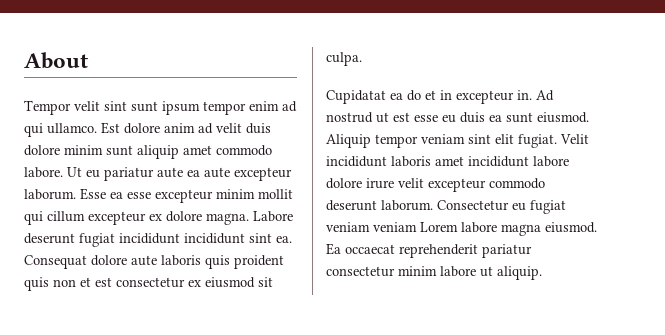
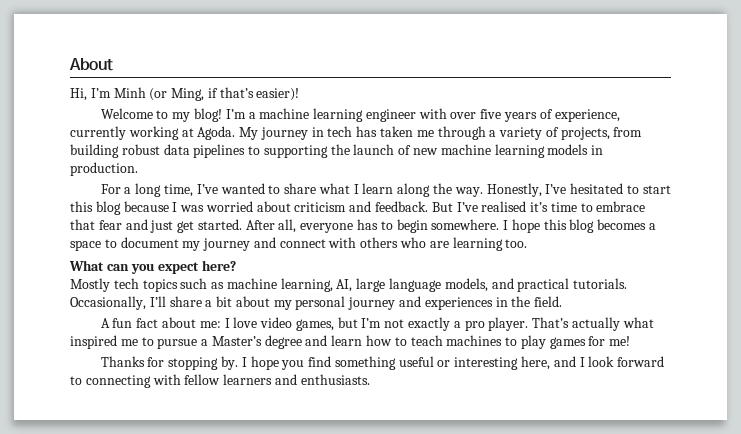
[24,100,297,115] [24,122,271,137] [24,145,272,159] [24,167,292,181] [24,188,293,203] [24,211,293,225] [24,233,292,247] [24,255,284,269] [24,277,273,291] [326,52,362,66] [326,90,554,104] [326,112,589,123] [326,134,589,148] [326,156,569,167] [326,178,545,192] [326,200,566,214] [326,222,597,236] [326,243,532,258] [326,266,542,280] Tempor velit sint sunt ipsum tempor enim ad qui ullamco. Est dolore anim ad velit duis dolore minim sunt aliquip amet commodo labore. Ut eu pariatur aute ea aute excepteur laborum. Esse ea esse excepteur minim mollit qui cillum excepteur ex dolore magna. Labore deserunt fugiat incididunt incididunt sint ea. Consequat dolore aute laboris quis proident quis non et est consectetur ex eiusmod sit culpa. // Cupidatat ea do et in excepteur in. Ad nostrud ut est esse eu duis ea sunt eiusmod. Aliquip tempor veniam sint elit fugiat. Velit incididunt laboris amet incididunt labore dolore irure velit excepteur commodo deserunt laborum. Consectetur eu fugiat veniam veniam Lorem labore magna eiusmod. Ea occaecat reprehenderit pariatur consectetur minim labore ut aliquip. -> [70,87,300,101] [100,108,620,122] [70,126,643,140] [70,144,604,158] [70,162,138,176] [100,183,671,197] [70,201,646,215] [70,219,657,233] [70,237,528,251] [69,260,237,274] [70,278,628,292] [70,296,563,310] [100,317,654,331] [70,335,631,349] [100,356,665,370] [70,374,370,388] Hi, I’m Minh (or Ming, if that’s easier)! // Welcome to my blog! I’m a machine learning engineer with over five years of experience, currently working at Agoda. My journey in tech has taken me through a variety of projects, from building robust data pipelines to supporting the launch of new machine learning models in production. // For a long time, I’ve wanted to share what I learn along the way. Honestly, I’ve hesitated to start this blog because I was worried about criticism and feedback. But I’ve realised it’s time to embrace that fear and just get started. After all, everyone has to begin somewhere. I hope this blog becomes a space to document my journey and connect with others who are learning too. // What can you expect here? // Mostly tech topics such as machine learning, AI, large language models, and practical tutorials. Occasionally, I’ll share a bit about my personal journey and experiences in the field. // A fun fact about me: I love video games, but I’m not exactly a pro player. That’s actually what inspired me to pursue a Master’s degree and learn how to teach machines to play games for me! // Thanks for stopping by. I hope you find something useful or interesting here, and I look forward to connecting with fellow learners and enthusiasts.

